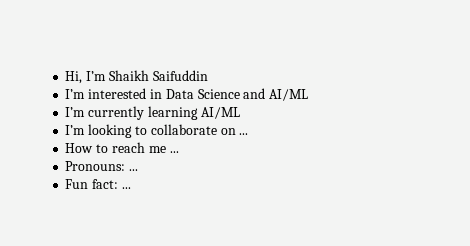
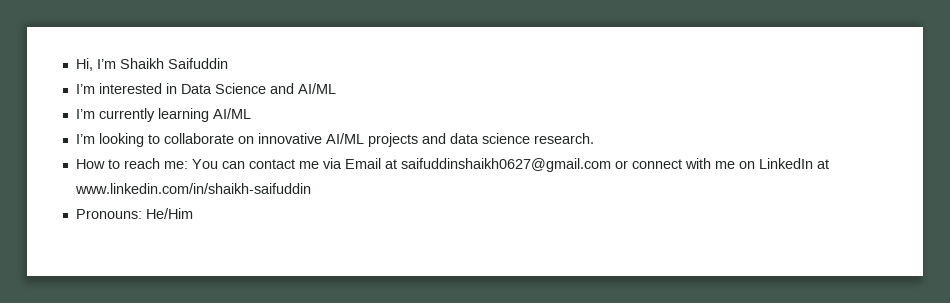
[239,133,249,135] [65,142,179,153] [65,161,139,171] [65,179,131,189] ... // How to reach me ... // Pronouns: ... // Fun fact: ... -> [257,133,594,147] [75,158,829,172] [74,183,311,194] [75,208,193,219] innovative AI/ML projects and data science research. // How to reach me: You can contact me via Email at saifuddinshaikh0627@gmail.com or connect with me on LinkedIn at www.linkedin.com/in/shaikh-saifuddin // Pronouns: He/Him

